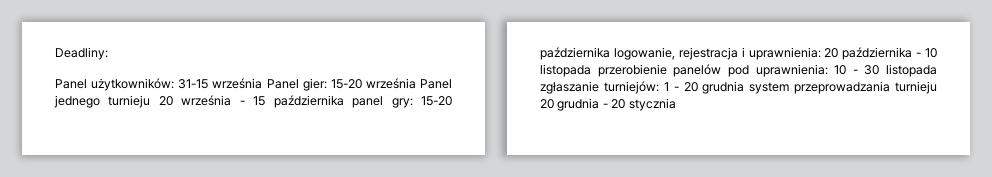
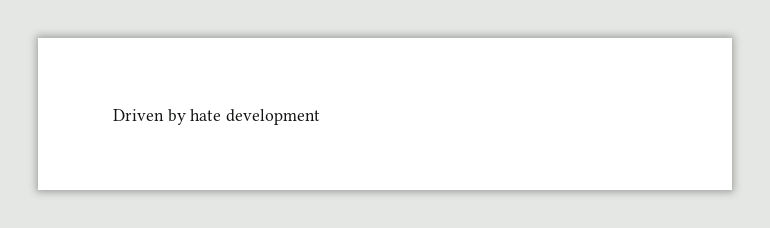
[55,47,108,60] [55,78,452,91] [54,95,453,108] [540,47,937,60] [540,64,937,77] [540,81,937,94] [540,98,676,111] Deadliny: // Panel użytkowników: 31-15 września Panel gier: 15-20 września Panel jednego turnieju 20 września - 15 października panel gry: 15-20 października logowanie, rejestracja i uprawnienia: 20 października - 10 listopada przerobienie panelów pod uprawnienia: 10 - 30 listopada zgłaszanie turniejów: 1 - 20 grudnia system przeprowadzania turnieju 20 grudnia - 20 stycznia -> [113,109,321,125] Driven by hate development

